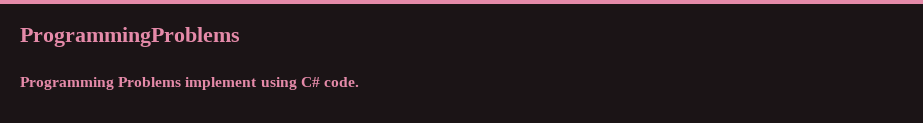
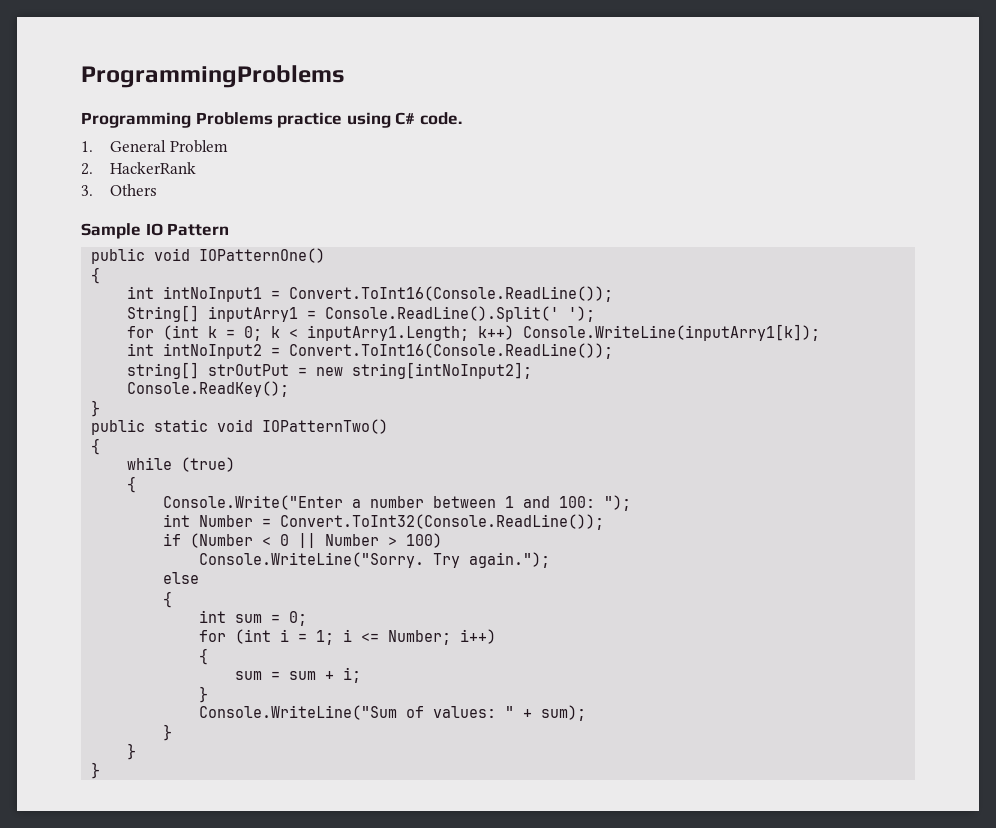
[185,77,258,90] implement -> [277,112,343,128] practice
(359, 82) none -> [81,140,228,153] [81,162,197,175] [81,184,158,196] [81,223,230,239] [91,248,326,264] [91,267,101,284] [127,286,614,302] [127,305,596,322] [127,324,821,341] [127,343,614,359] [127,362,533,379] [127,381,290,397] [91,400,101,417] [91,419,389,435] [91,438,101,455] [127,457,236,472] [127,476,137,493] [163,495,632,511] [163,514,605,530] [163,533,443,548] [199,552,551,568] [163,572,200,584] [163,591,173,608] [199,610,308,626] [199,629,497,645] [199,648,209,665] [235,667,362,683] [199,686,209,703] [199,705,587,721] [163,724,173,741] [127,743,137,760] [91,762,101,779] // 1. General Problem // 2. HackerRank // 3. Others // Sample IO Pattern // public void IOPatternOne() // { // int intNoInput1 = Convert.ToInt16(Console.ReadLine()); // String[] inputArry1 = Console.ReadLine().Split(' '); // for (int k = 0; k < inputArry1.Length; k++) Console.WriteLine(inputArry1[k]); // int intNoInput2 = Convert.ToInt16(Console.ReadLine()); // string[] strOutPut = new string[intNoInput2]; // Console.ReadKey(); // } // public static void IOPatternTwo() // { // while (true) // { // Console.Write("Enter a number between 1 and 100: "); // int Number = Convert.ToInt32(Console.ReadLine()); // if (Number < 0 || Number > 100) // Console.WriteLine("Sorry. Try again."); // else // { // int sum = 0; // for (int i = 1; i <= Number; i++) // { // sum = sum + i; // } // Console.WriteLine("Sum of values: " + sum); // } // } // }

